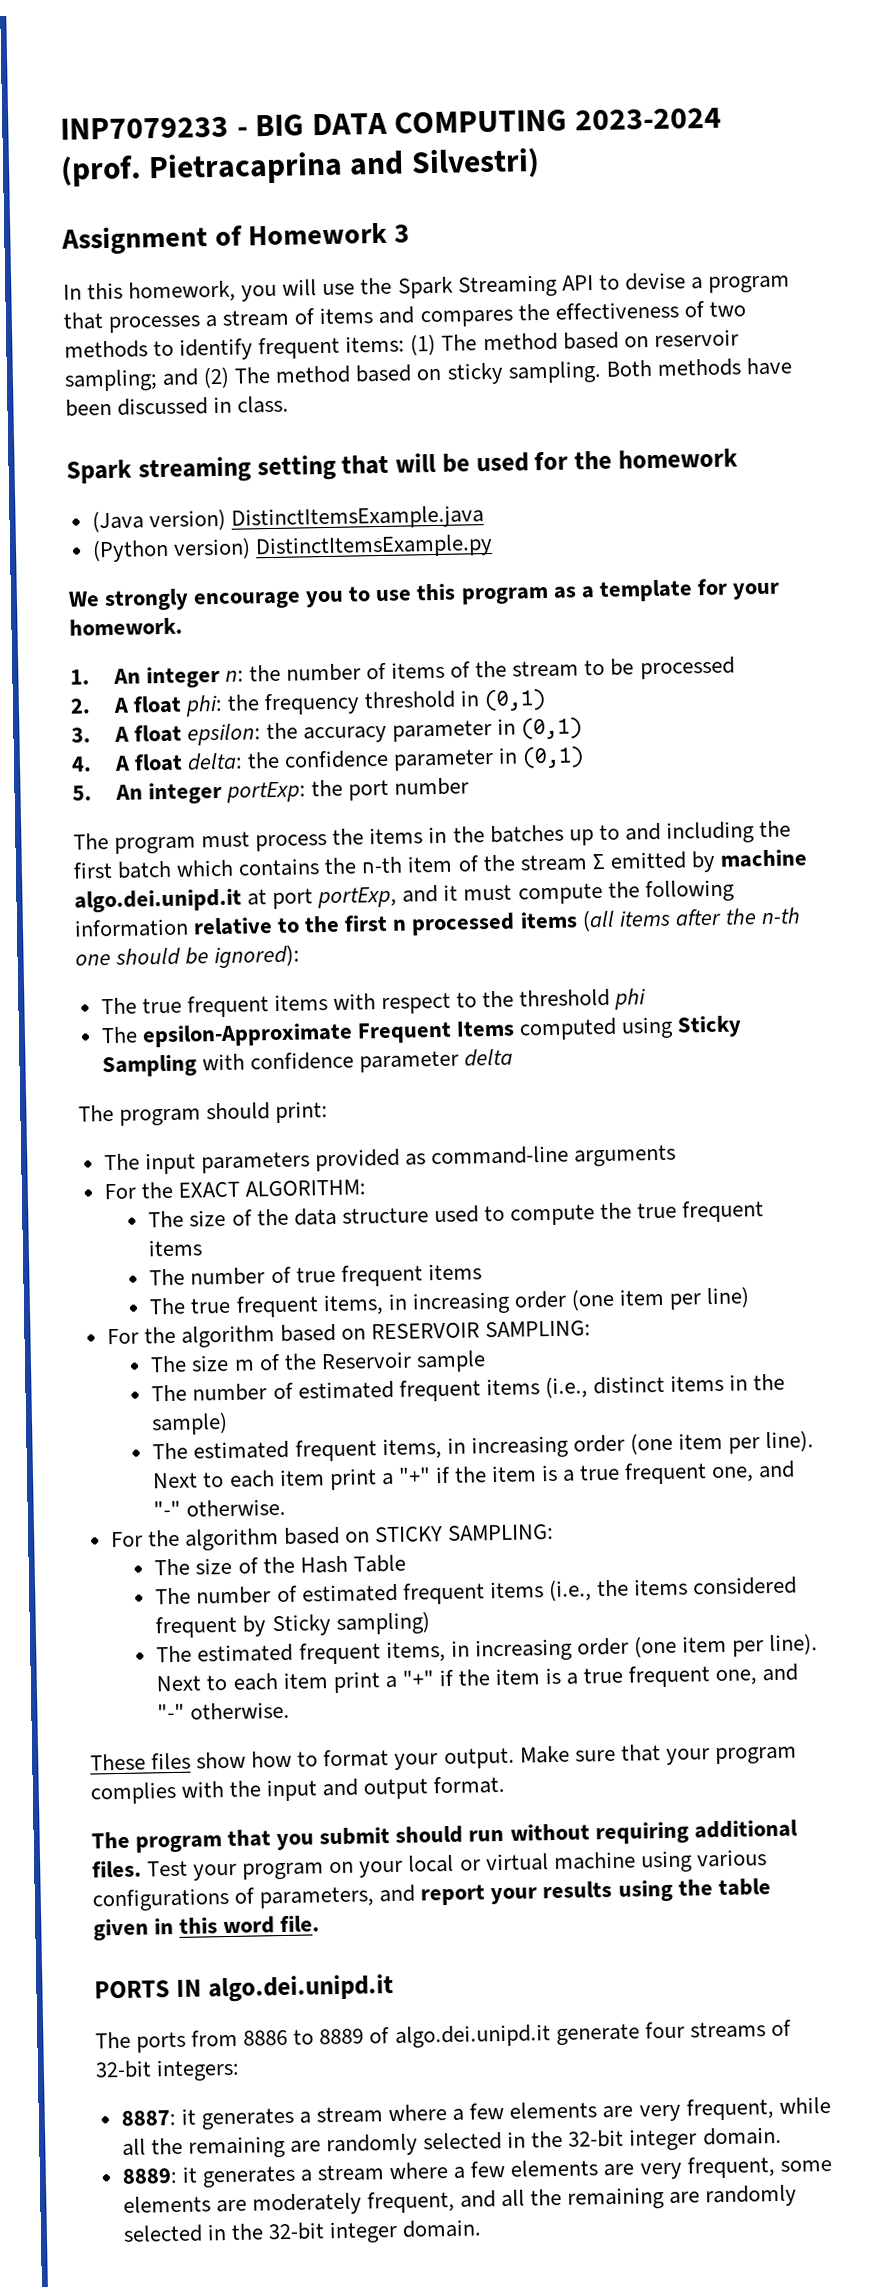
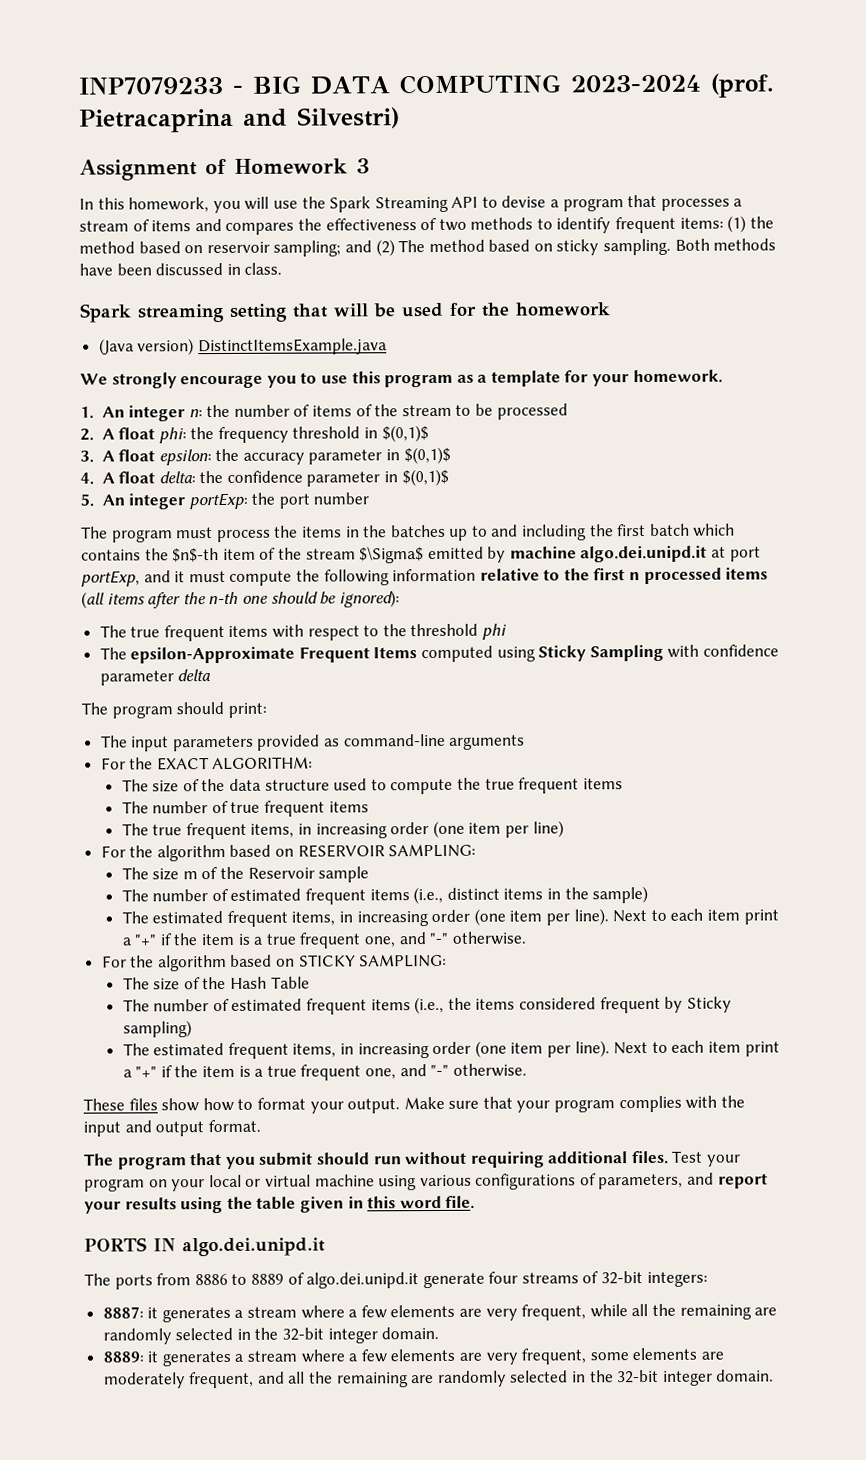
[441,334,478,351] The -> [749,216,774,229] the
[91,533,493,563] // (Python version) DistinctItemsExample.py -> (387, 347) none
[484,688,548,712] (0,1) -> [381,425,429,443] $(0,1)$
[521,717,584,740] (0,1) -> [403,446,451,465] $(0,1)$
[522,746,586,769] (0,1) -> [401,468,449,487] $(0,1)$
[361,856,404,874] n-th -> [172,548,220,563] $n$-th
[591,853,605,870] Σ -> [359,546,425,564] $\Sigma$

